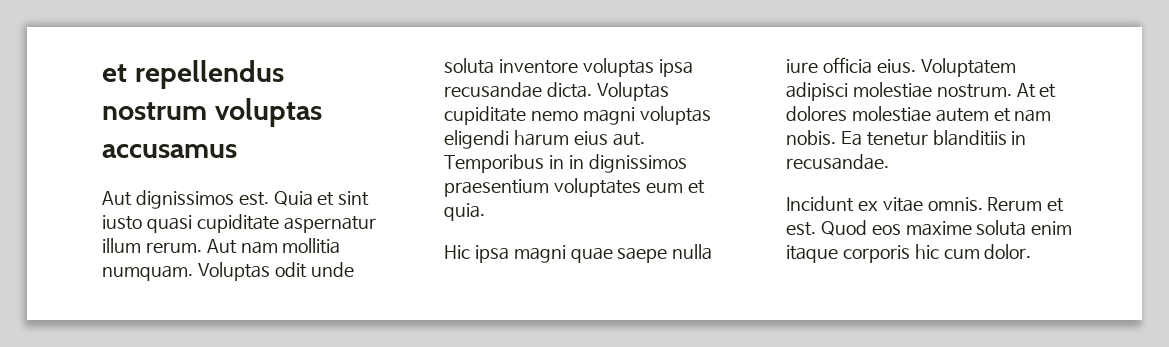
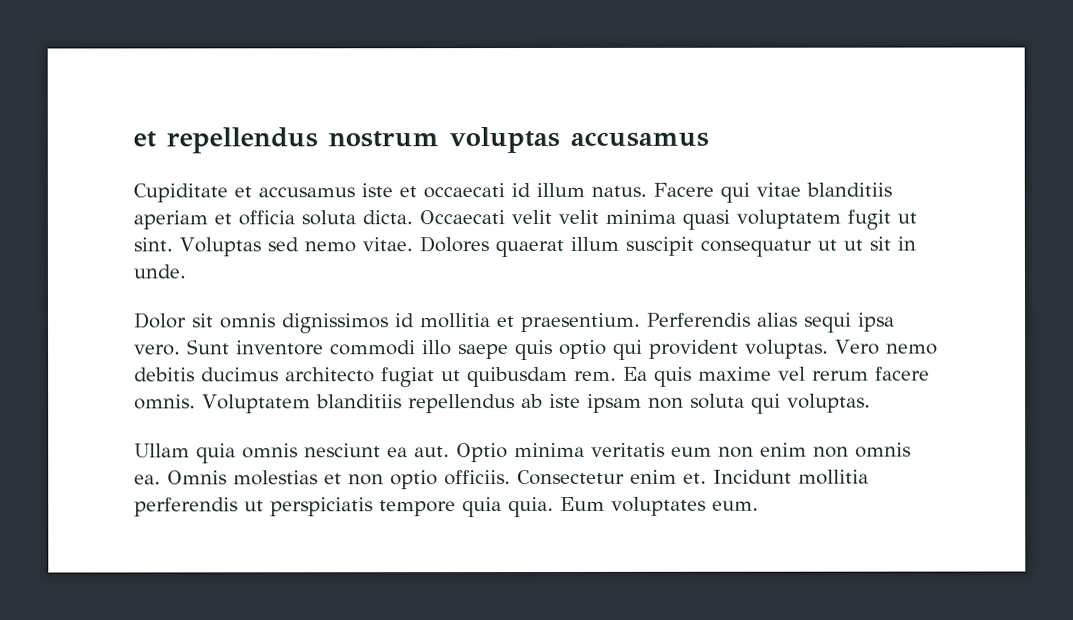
[102,190,370,209] [102,214,376,233] [102,238,341,254] [102,262,354,281] [444,58,693,77] [444,82,669,101] [444,106,711,125] [444,130,645,149] [444,154,687,173] [444,178,705,197] [444,203,485,221] [444,244,713,263] [786,57,1016,77] [786,82,1057,101] [786,106,1052,122] [786,130,1027,146] [786,154,889,170] [786,196,1065,212] [786,220,1073,236] [786,244,1032,263] Aut dignissimos est. Quia et sint iusto quasi cupiditate aspernatur illum rerum. Aut nam mollitia numquam. Voluptas odit unde soluta inventore voluptas ipsa recusandae dicta. Voluptas cupiditate nemo magni voluptas eligendi harum eius aut. Temporibus in in dignissimos praesentium voluptates eum et quia. // Hic ipsa magni quae saepe nulla iure officia eius. Voluptatem adipisci molestiae nostrum. At et dolores molestiae autem et nam nobis. Ea tenetur blanditiis in recusandae. // Incidunt ex vitae omnis. Rerum et est. Quod eos maxime soluta enim itaque corporis hic cum dolor. -> [133,182,892,203] [133,209,917,230] [133,236,916,258] [133,264,186,279] [134,312,895,334] [134,339,938,361] [134,366,930,388] [134,393,871,414] [134,442,911,464] [134,469,869,490] [134,496,759,518] Cupiditate et accusamus iste et occaecati id illum natus. Facere qui vitae blanditiis aperiam et officia soluta dicta. Occaecati velit velit minima quasi voluptatem fugit ut sint. Voluptas sed nemo vitae. Dolores quaerat illum suscipit consequatur ut ut sit in unde. // Dolor sit omnis dignissimos id mollitia et praesentium. Perferendis alias sequi ipsa vero. Sunt inventore commodi illo saepe quis optio qui provident voluptas. Vero nemo debitis ducimus architecto fugiat ut quibusdam rem. Ea quis maxime vel rerum facere omnis. Voluptatem blanditiis repellendus ab iste ipsam non soluta qui voluptas. // Ullam quia omnis nesciunt ea aut. Optio minima veritatis eum non enim non omnis ea. Omnis molestias et non optio officiis. Consectetur enim et. Incidunt mollitia perferendis ut perspiciatis tempore quia quia. Eum voluptates eum.

